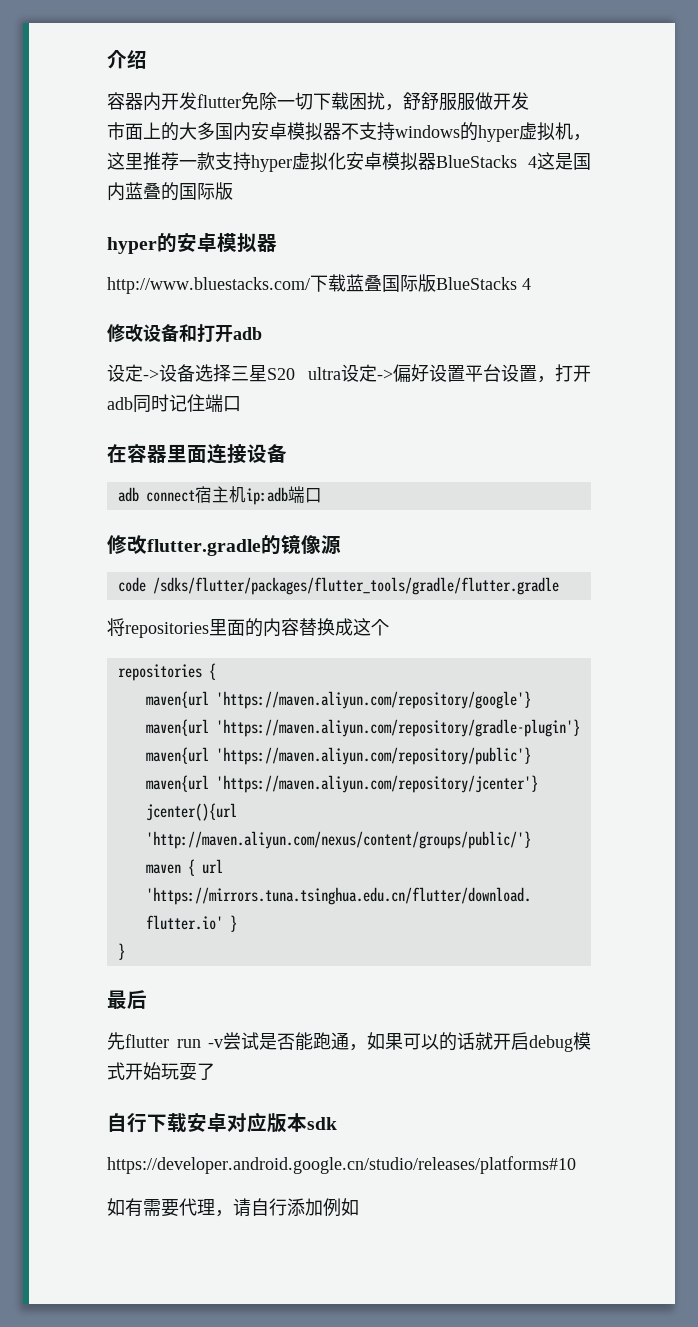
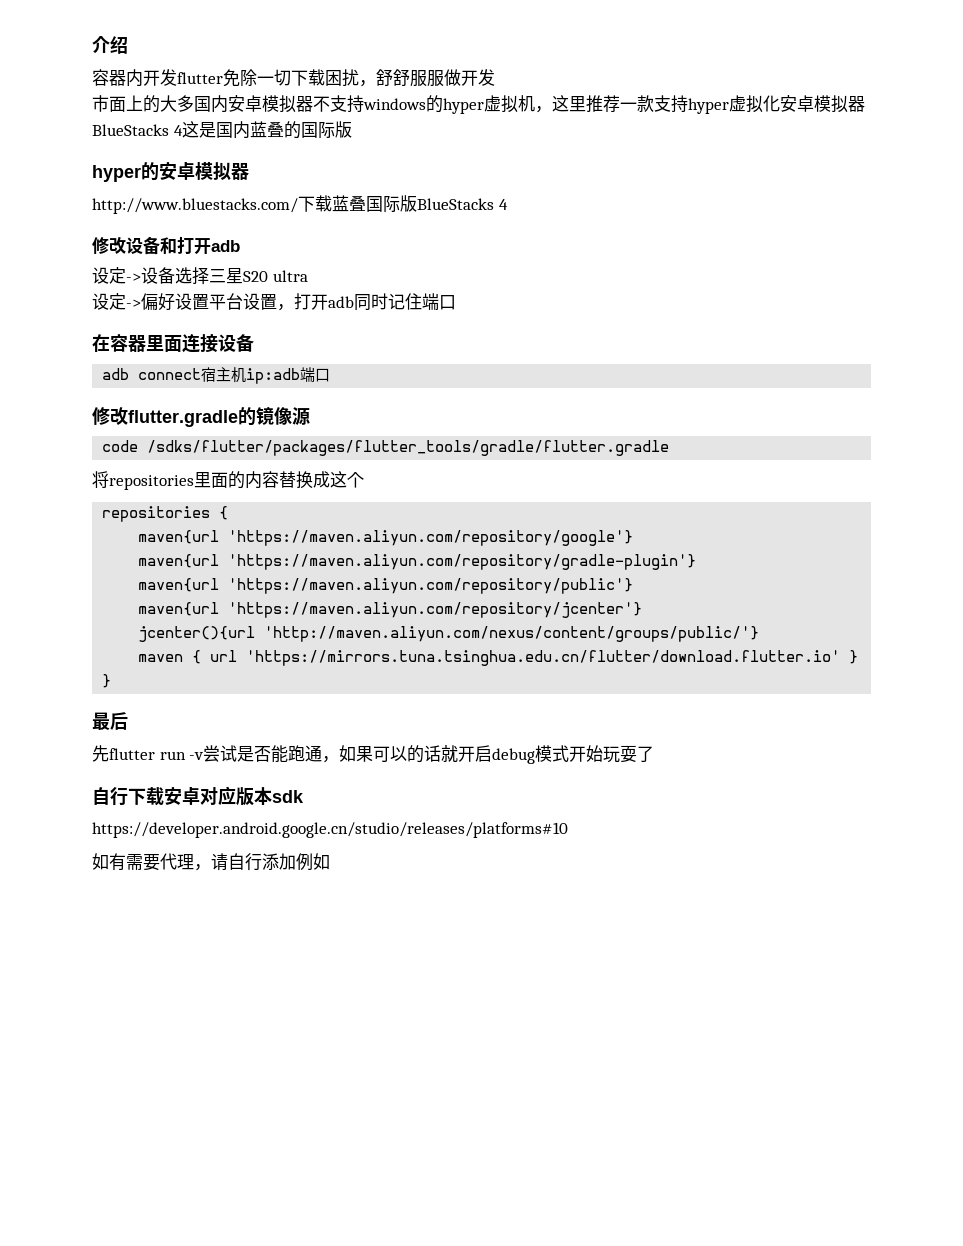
(341, 373) none -> (308, 276) //

